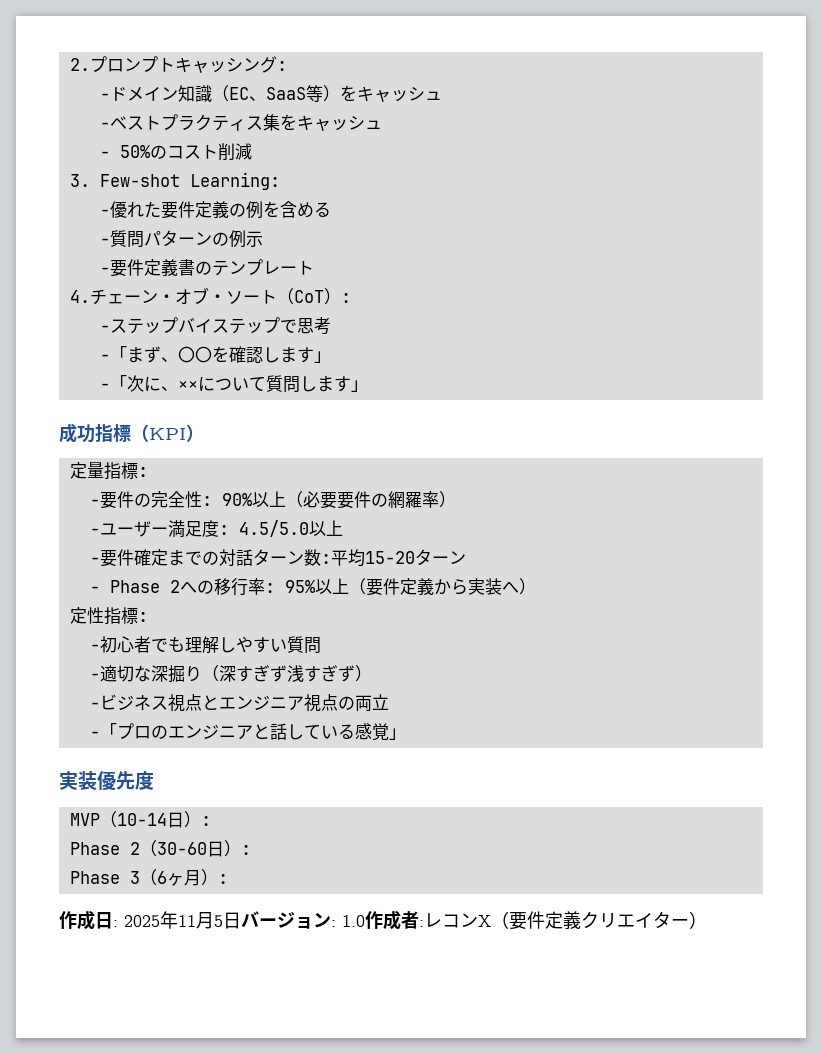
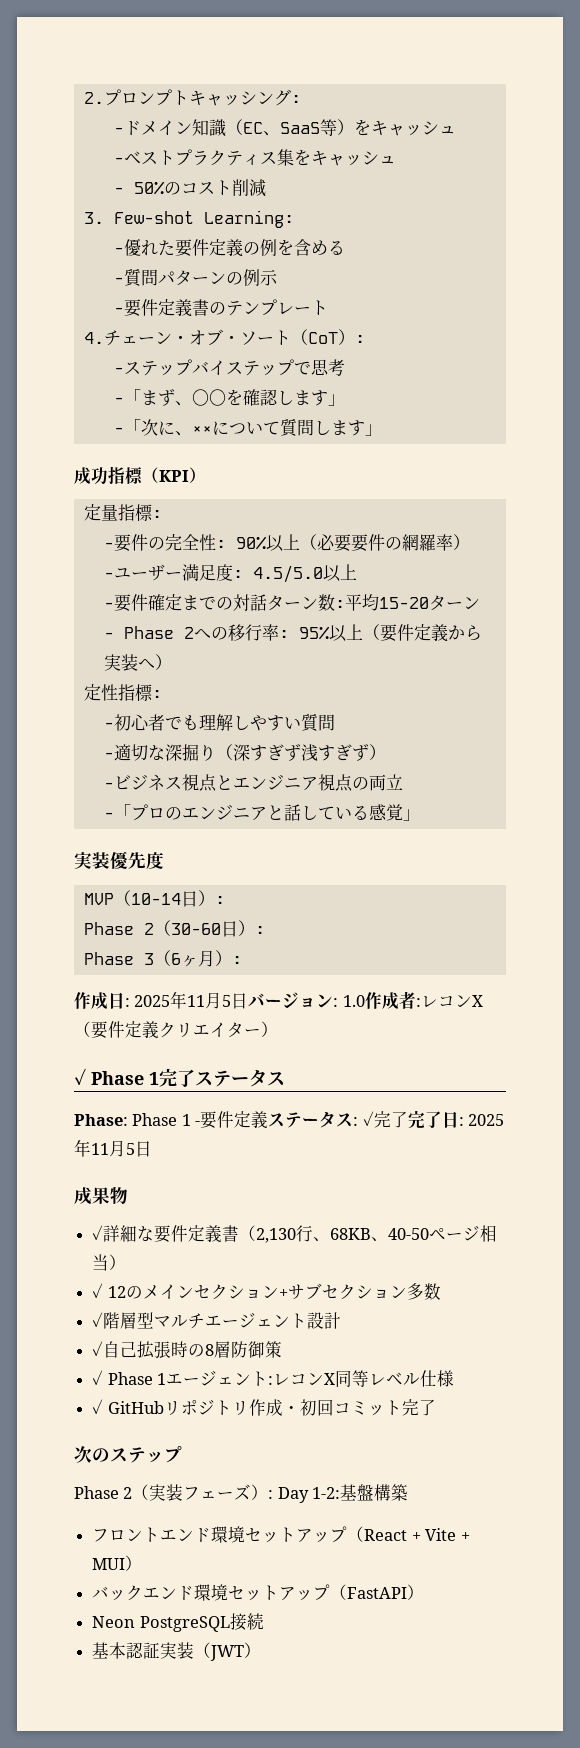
(707, 920) none -> [74,1068,285,1087] [74,1111,505,1129] [74,1139,152,1157] [74,1187,128,1205] [92,1225,498,1243] [92,1254,127,1271] [92,1283,441,1300] [92,1312,342,1329] [92,1341,283,1359] [92,1370,455,1387] [92,1399,436,1416] [74,1446,182,1463] [74,1484,409,1503] [92,1526,470,1543] [92,1555,143,1571] [92,1584,425,1601] [92,1613,264,1632] [92,1642,262,1661] // ✓ Phase 1完了ステータス // Phase: Phase 1 -要件定義ステータス: ✓完了完了日: 2025年11月5日 // 成果物 // ✓詳細な要件定義書（2,130行、68KB、40-50ページ相当） // ✓ 12のメインセクション+サブセクション多数 // ✓階層型マルチエージェント設計 // ✓自己拡張時の8層防御策 // ✓ Phase 1エージェント:レコンX同等レベル仕様 // ✓ GitHubリポジトリ作成・初回コミット完了 // 次のステップ // Phase 2（実装フェーズ）: Day 1-2:基盤構築 // フロントエンド環境セットアップ（React + Vite + MUI） // バックエンド環境セットアップ（FastAPI） // Neon PostgreSQL接続 // 基本認証実装（JWT）

